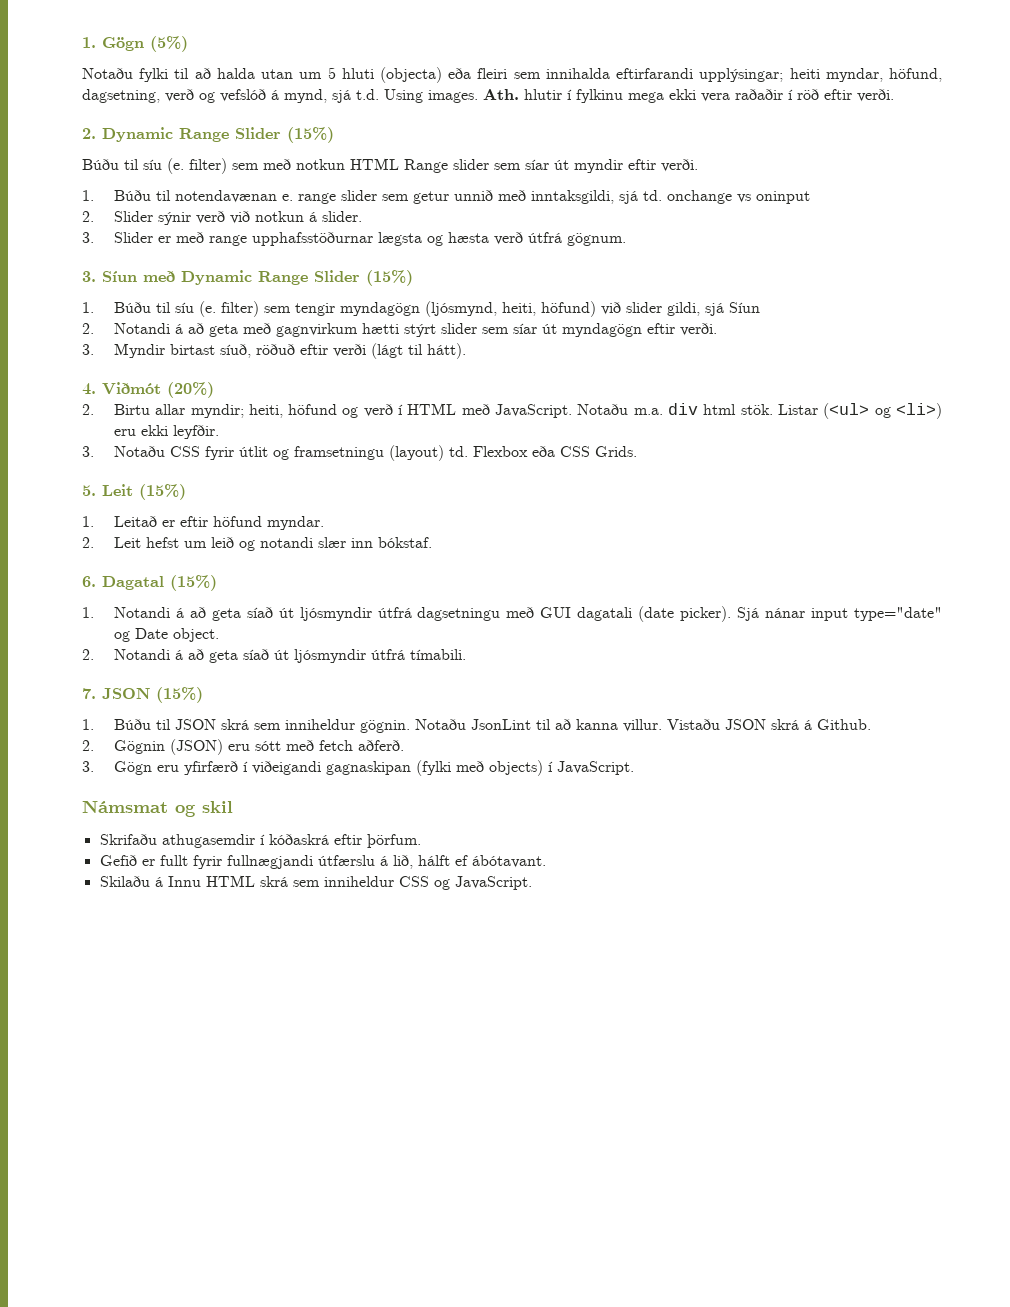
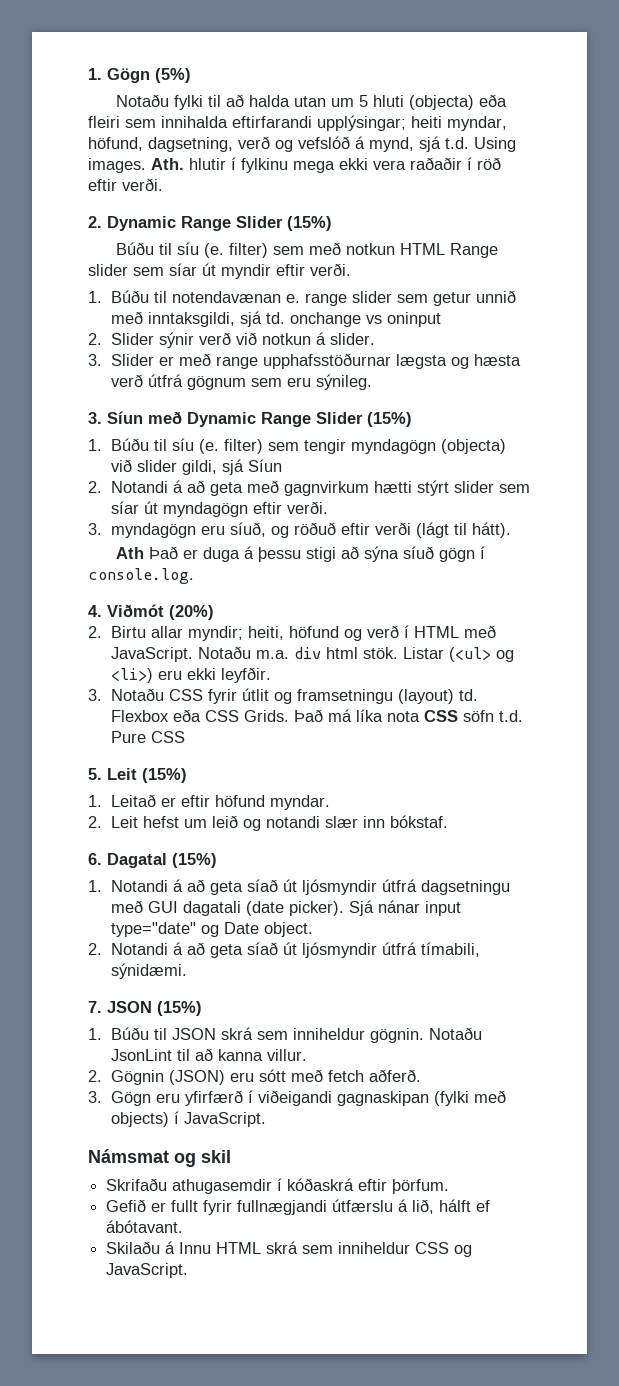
[566,233,626,246] gögnum. -> [187,374,373,390] gögnum sem eru sýnileg.
[424,301,596,317] (ljósmynd, heiti, höfund) -> [441,439,507,454] (objecta)
[113,343,251,358] Myndir birtast síuð, -> [111,522,290,538] myndagögn eru síuð, og
(466, 351) none -> [115,546,485,562] [88,568,194,584] // Ath Það er duga á þessu stigi að sýna síuð gögn í console.log.
(637, 451) none -> [294,709,524,722] [111,731,186,743] Það má líka nota CSS söfn t.d. Pure CSS
[409,649,466,660] tímabili. -> [421,942,481,957] [111,963,188,979] tímabili, sýnidæmi.
[666,719,871,730] Vistaðu JSON skrá á Github. -> (308, 1055) none

